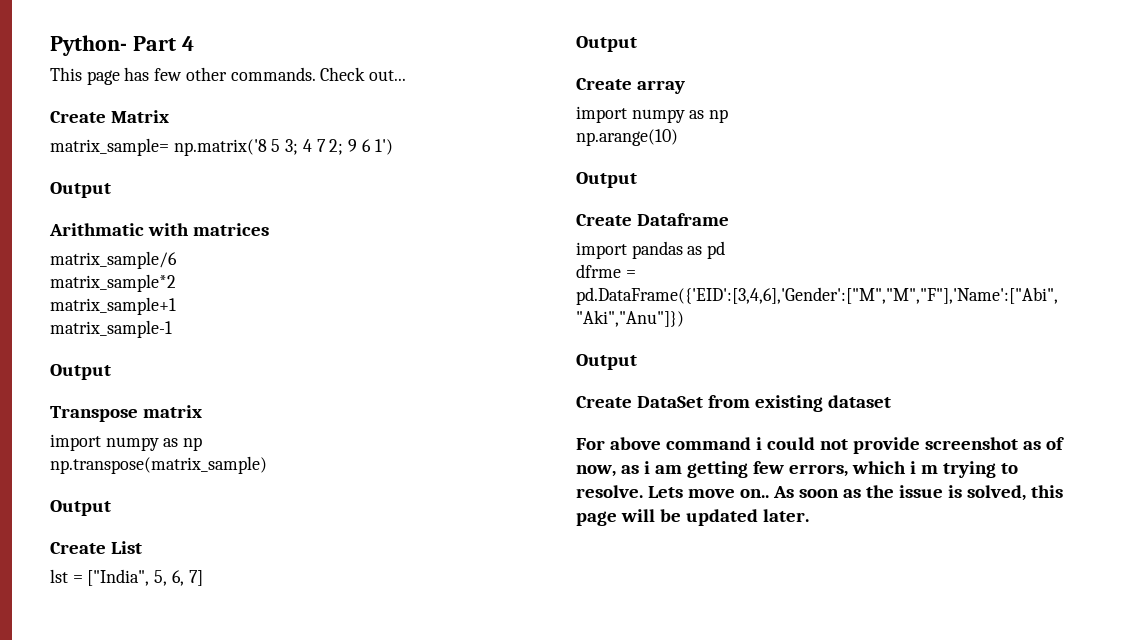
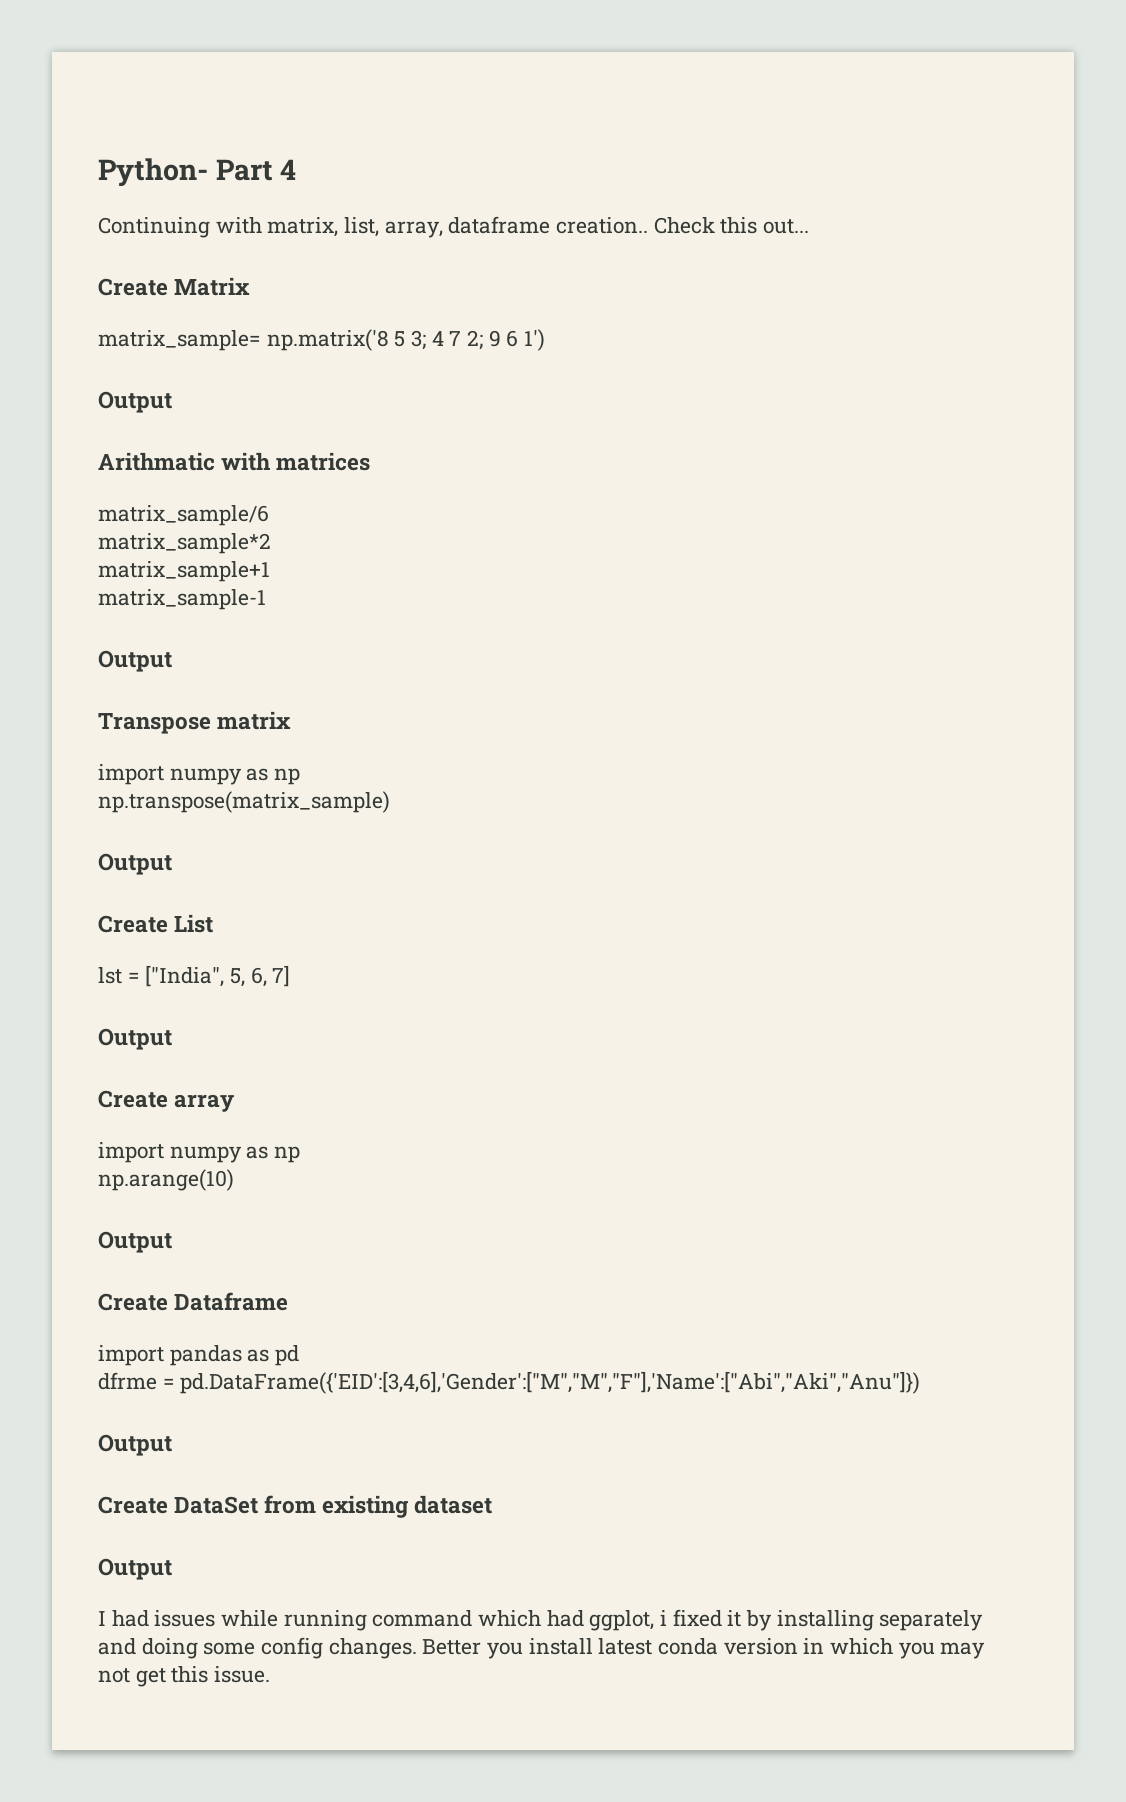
[50,67,366,85] This page has few other commands. Check -> [98,216,758,238] Continuing with matrix, list, array, dataframe creation.. Check this
[576,437,1064,454] [576,461,1018,478] [576,485,1063,501] [576,509,809,526] For above command i could not provide screenshot as of now, as i am getting few errors, which i m trying to resolve. Lets move on.. As soon as the issue is solved, this page will be updated later. -> [98,1558,172,1580] [98,1609,984,1631] [98,1637,986,1659] [98,1666,271,1687] Output // I had issues while running command which had ggplot, i fixed it by installing separately and doing some config changes. Better you install latest conda version in which you may not get this issue.

